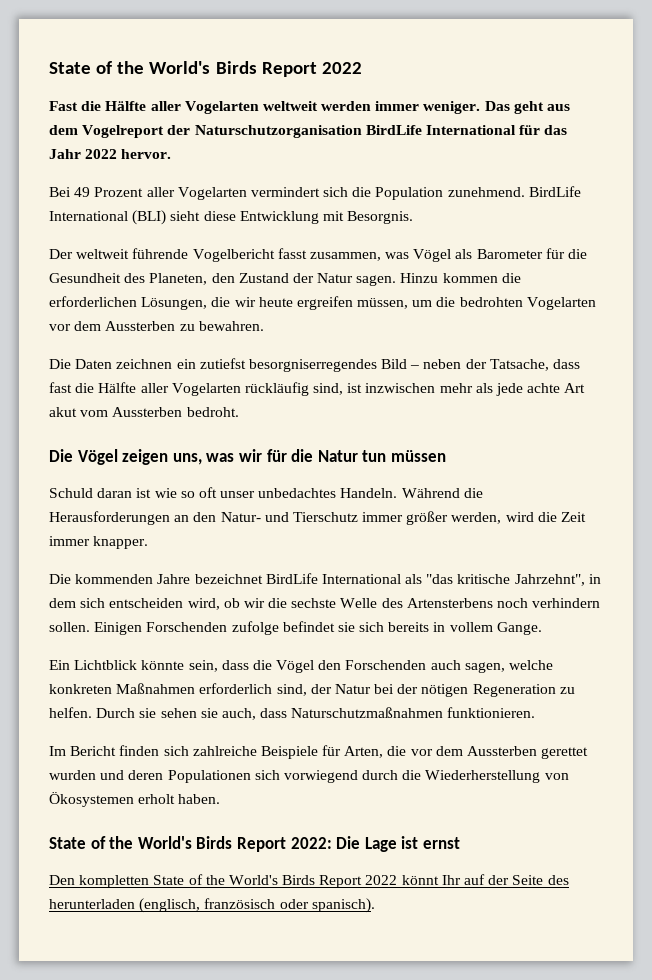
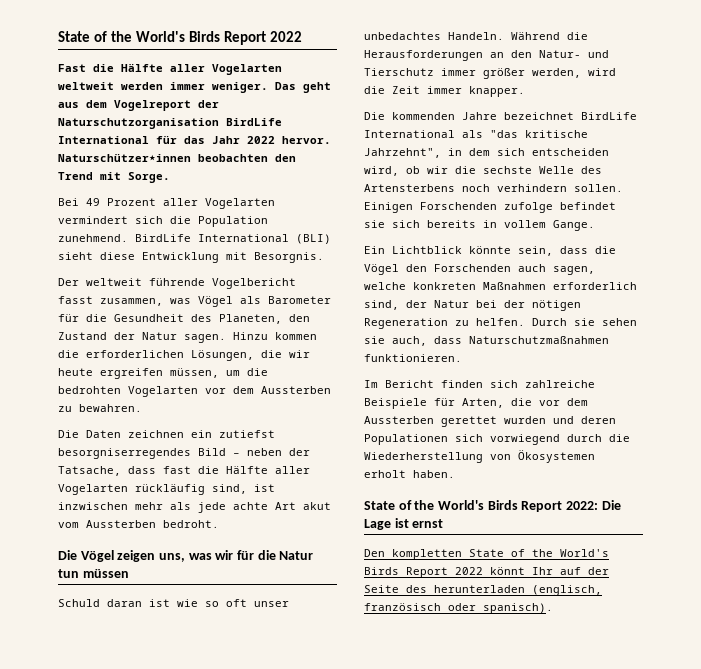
(172, 154) none -> [58,153,296,162] [58,172,170,183] Naturschützer⋆innen beobachten den Trend mit Sorge.

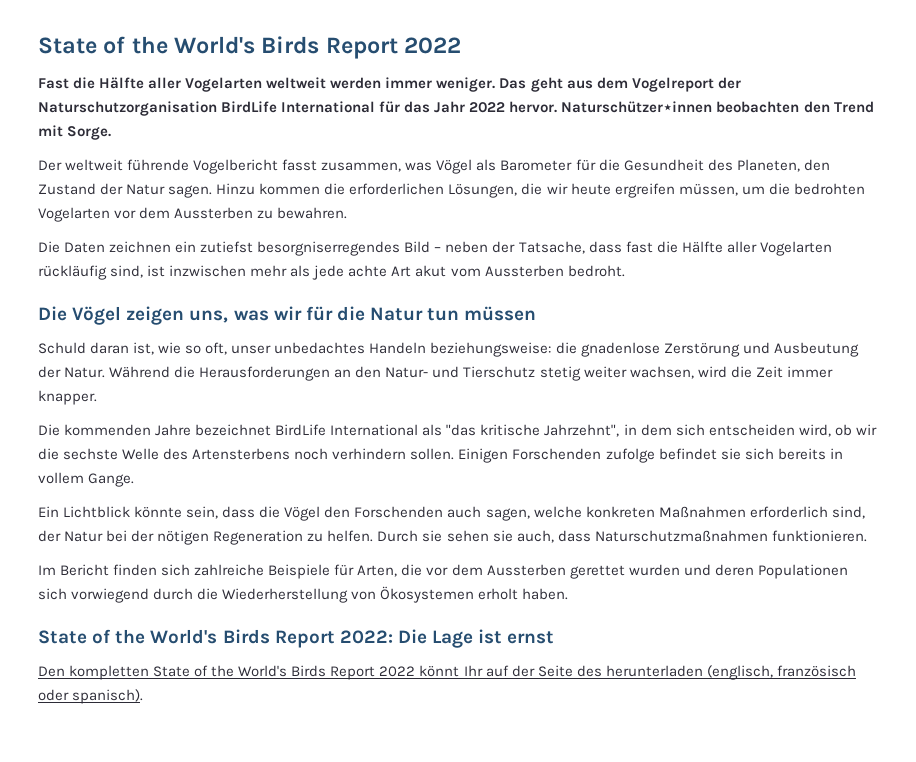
[58,198,275,209] [58,216,268,227] [58,234,331,244] [58,252,324,263] // Bei 49 Prozent aller Vogelarten vermindert sich die Population zunehmend. BirdLife International (BLI) sieht diese Entwicklung mit Besorgnis. -> (112, 133) none
[149,599,170,607] ist -> [133,342,155,355] ist,
[226,599,247,607] oft -> [205,342,228,355] oft,
[448,32,504,40] Handeln. -> [369,342,859,357] [38,366,106,378] Handeln beziehungsweise: die gnadenlose Zerstörung und Ausbeutung der Natur.
[441,68,581,79] immer größer werden, -> [539,366,694,381] stetig weiter wachsen,

